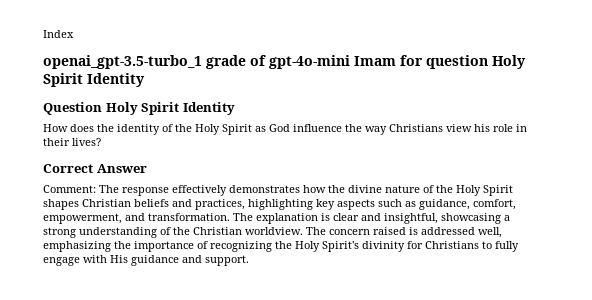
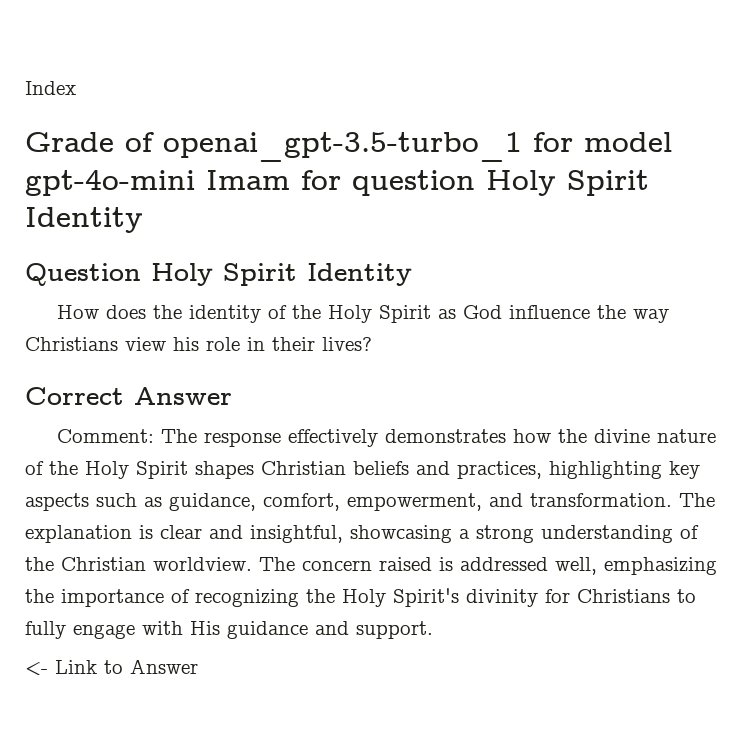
[43,55,266,69] openai_gpt-3.5-turbo_1 grade of -> [25,132,672,162] Grade of openai_gpt-3.5-turbo_1 for model
(249, 260) none -> [25,659,198,676] // <- Link to Answer

